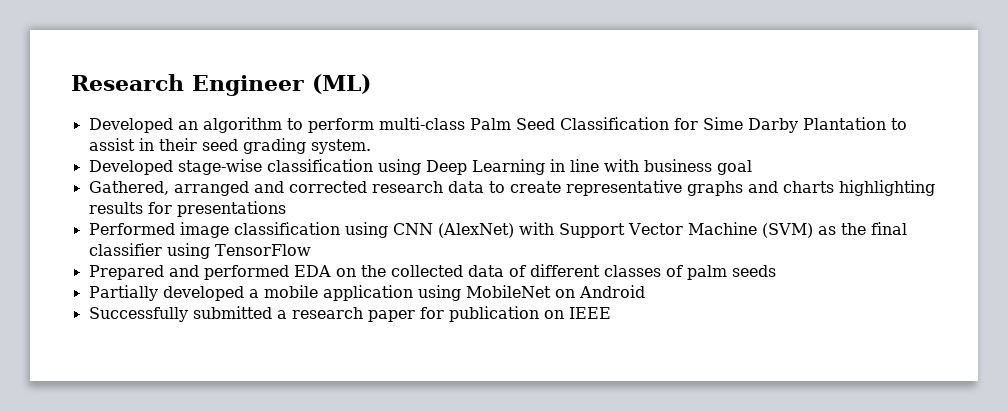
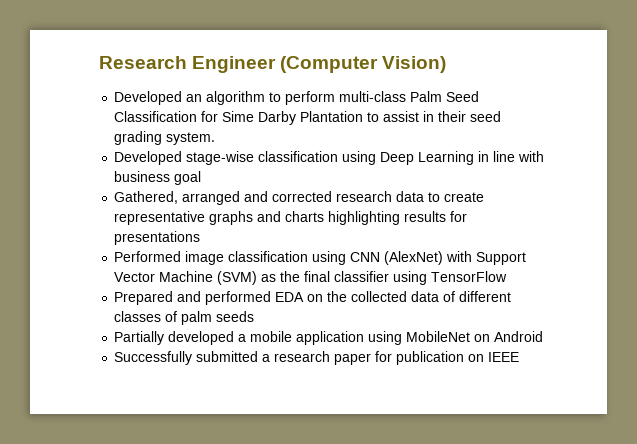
[312,74,371,94] (ML) -> [280,56,447,73] (Computer Vision)

